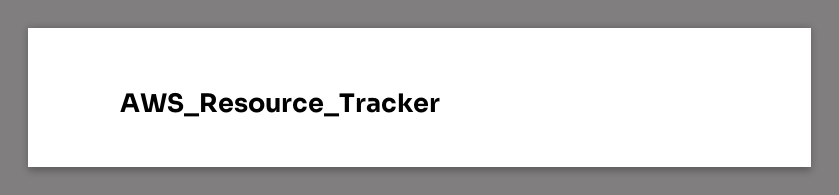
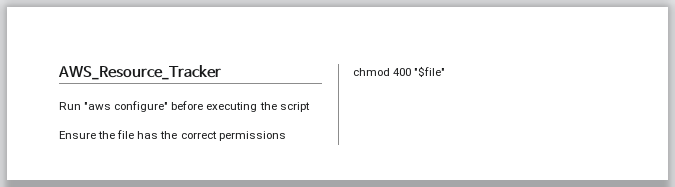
(440, 104) none -> [59,101,310,112] [59,130,286,141] [353,66,446,77] // Run "aws configure" before executing the script // Ensure the file has the correct permissions chmod 400 "$file"

